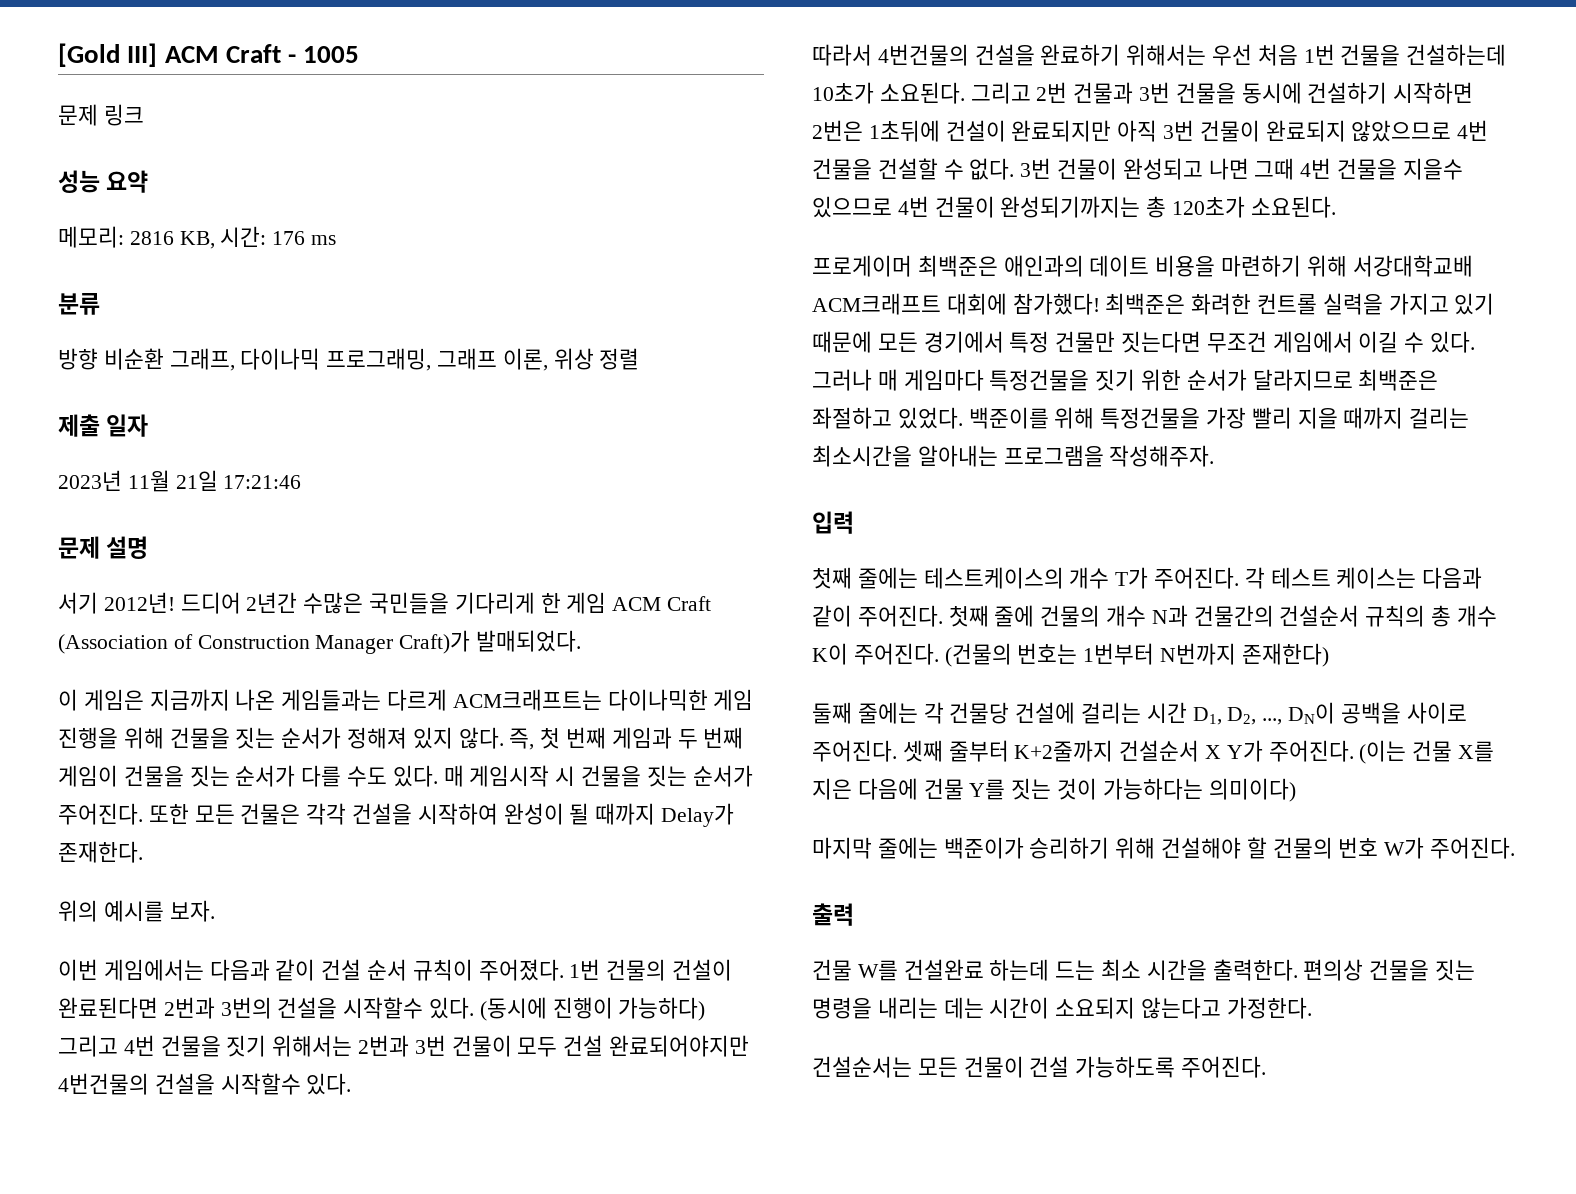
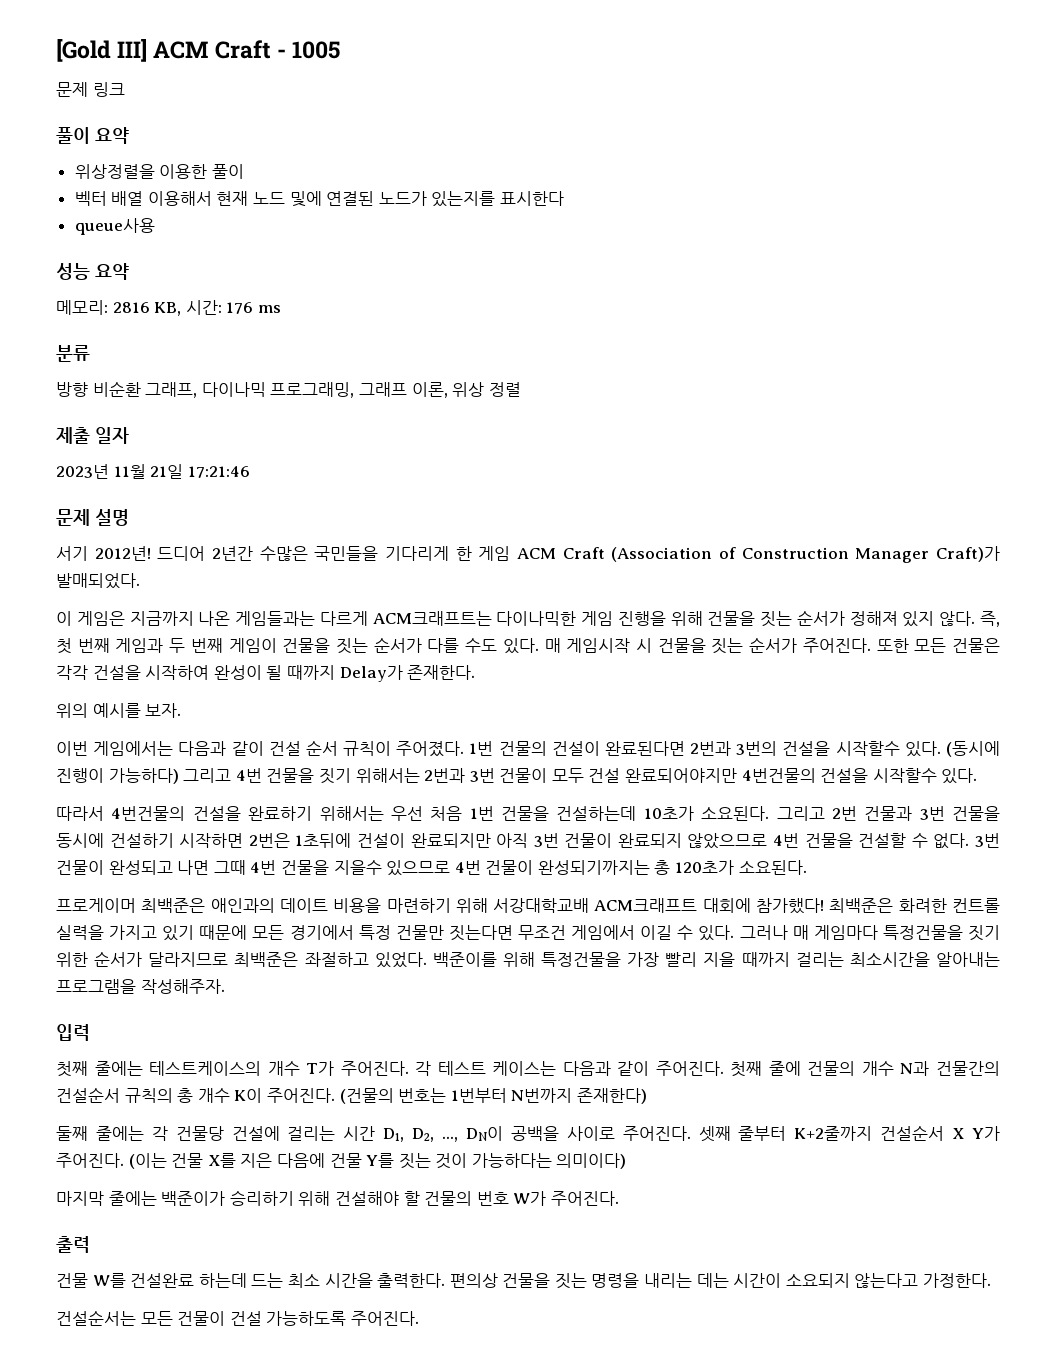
(144, 115) none -> [56,127,129,144] [74,164,244,179] [74,191,565,207] [74,218,155,235] // 풀이 요약 // 위상정렬을 이용한 풀이 // 벡터 배열 이용해서 현재 노드 및에 연결된 노드가 있는지를 표시한다 // queue사용

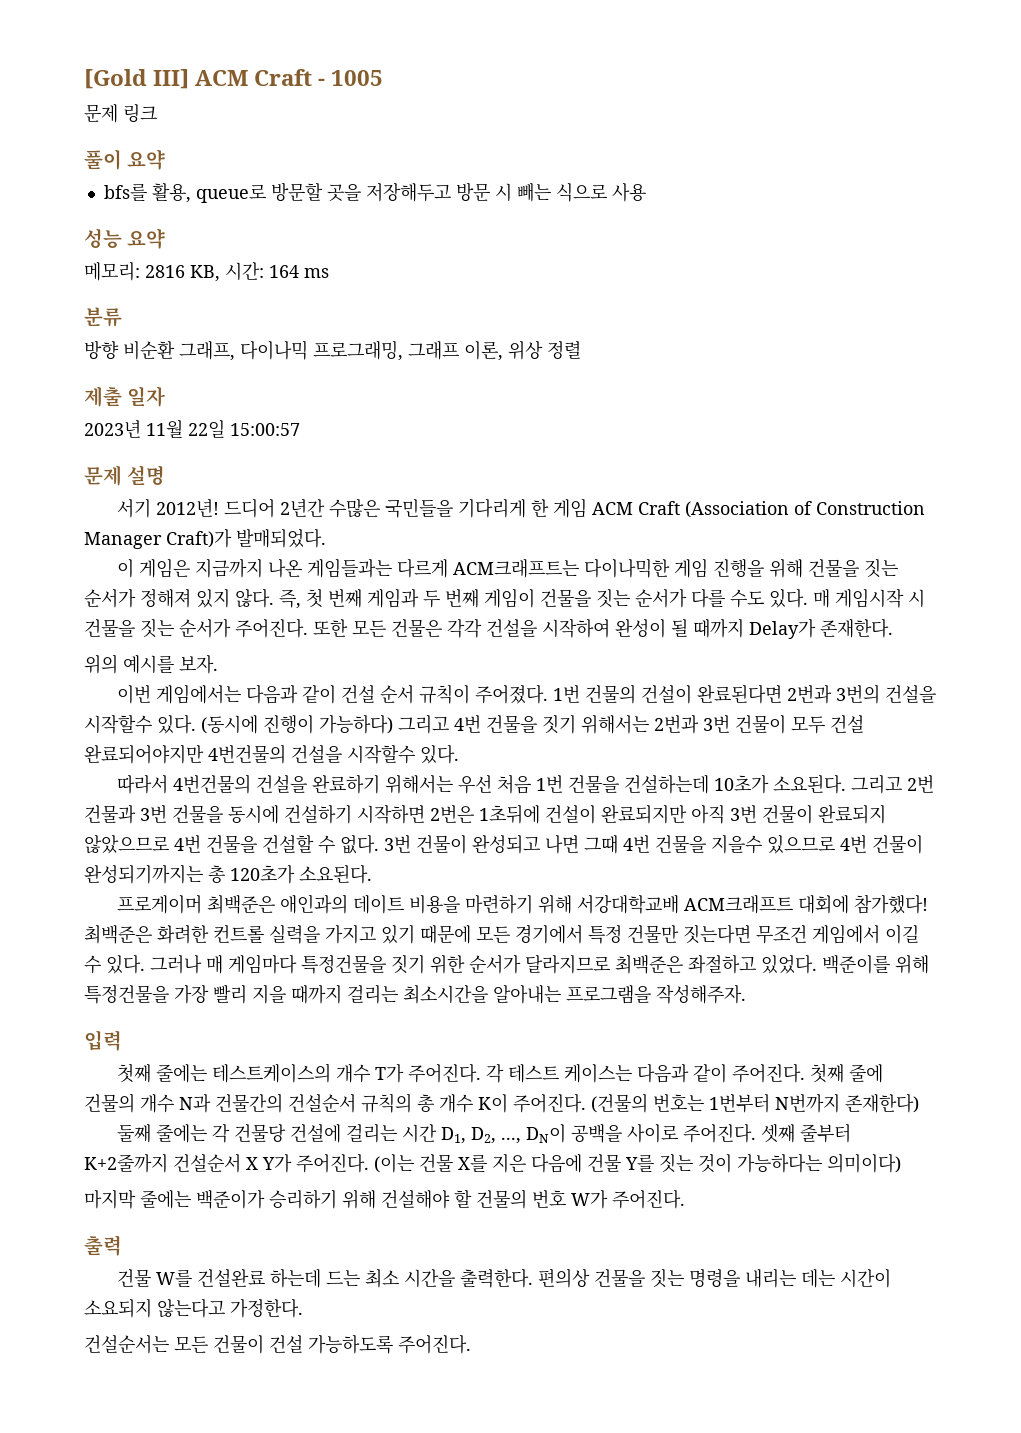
[74,164,244,179] [74,191,565,207] [74,218,155,235] 위상정렬을 이용한 풀이 // 벡터 배열 이용해서 현재 노드 및에 연결된 노드가 있는지를 표시한다 // queue사용 -> [103,182,646,203] bfs를 활용, queue로 방문할 곳을 저장해두고 방문 시 빼는 식으로 사용
[226,302,254,314] 176 -> [269,265,299,278] 164
[150,464,250,479] 21일 17:21:46 -> [188,420,300,438] 22일 15:00:57

